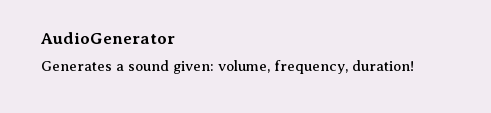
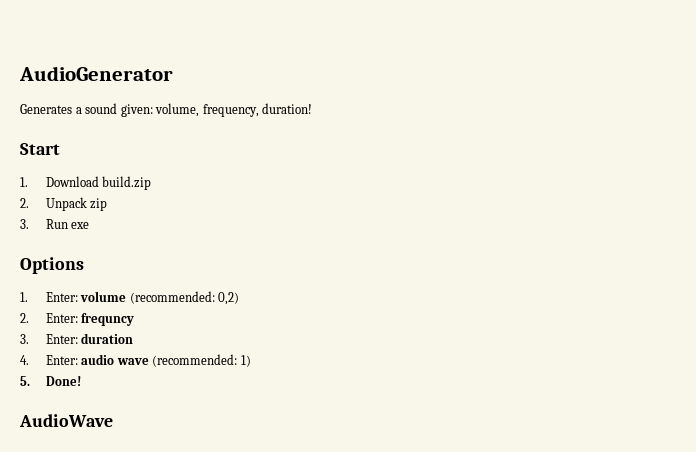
(414, 65) none -> [20,143,60,155] [20,176,152,190] [20,197,108,211] [20,219,90,229] [20,257,84,274] [20,291,240,305] [20,313,135,326] [20,333,134,344] [20,354,251,367] [20,376,81,386] [19,414,113,427] // Start // 1. Download build.zip // 2. Unpack zip // 3. Run exe // Options // 1. Enter: volume (recommended: 0,2) // 2. Enter: frequncy // 3. Enter: duration // 4. Enter: audio wave (recommended: 1) // 5. Done! // AudioWave

